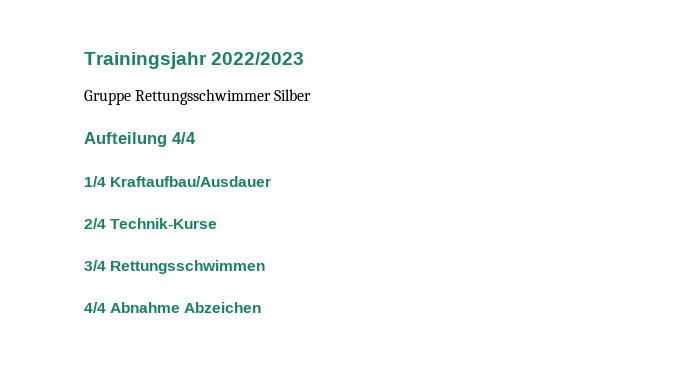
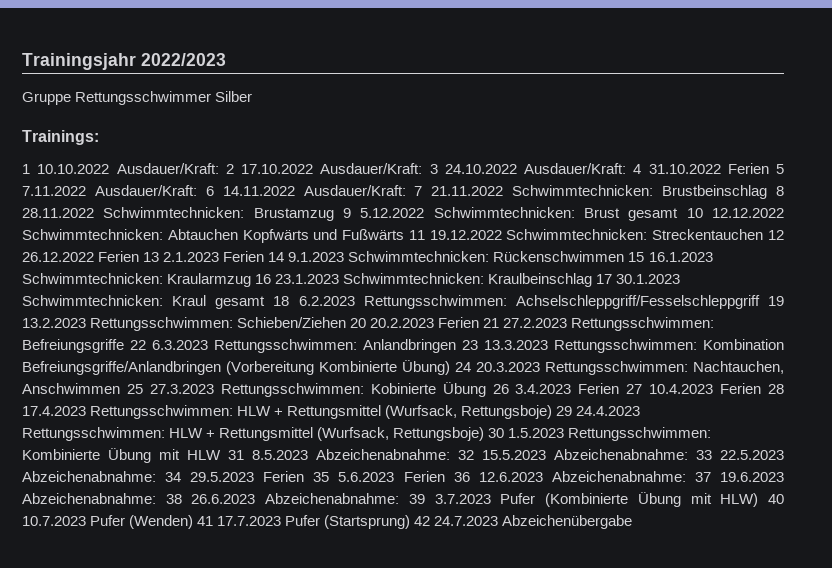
[84,132,196,147] [84,176,272,187] [84,218,218,229] [84,260,266,274] [84,302,262,313] Aufteilung 4/4 // 1/4 Kraftaufbau/Ausdauer // 2/4 Technik-Kurse // 3/4 Rettungsschwimmen // 4/4 Abnahme Abzeichen -> [22,130,99,145] [22,163,784,174] [22,185,785,199] [22,207,784,221] [22,229,784,243] [22,251,713,262] [22,273,681,287] [22,295,784,309] [22,317,715,331] [22,339,784,353] [22,360,784,375] [22,382,784,397] [22,405,641,419] [22,427,712,441] [22,448,784,463] [22,471,785,482] [22,492,785,507] [22,515,633,529] Trainings: // 1 10.10.2022 Ausdauer/Kraft: 2 17.10.2022 Ausdauer/Kraft: 3 24.10.2022 Ausdauer/Kraft: 4 31.10.2022 Ferien 5 7.11.2022 Ausdauer/Kraft: 6 14.11.2022 Ausdauer/Kraft: 7 21.11.2022 Schwimmtechnicken: Brustbeinschlag 8 28.11.2022 Schwimmtechnicken: Brustamzug 9 5.12.2022 Schwimmtechnicken: Brust gesamt 10 12.12.2022 Schwimmtechnicken: Abtauchen Kopfwärts und Fußwärts 11 19.12.2022 Schwimmtechnicken: Streckentauchen 12 26.12.2022 Ferien 13 2.1.2023 Ferien 14 9.1.2023 Schwimmtechnicken: Rückenschwimmen 15 16.1.2023 Schwimmtechnicken: Kraularmzug 16 23.1.2023 Schwimmtechnicken: Kraulbeinschlag 17 30.1.2023 Schwimmtechnicken: Kraul gesamt 18 6.2.2023 Rettungsschwimmen: Achselschleppgriff/Fesselschleppgriff 19 13.2.2023 Rettungsschwimmen: Schieben/Ziehen 20 20.2.2023 Ferien 21 27.2.2023 Rettungsschwimmen: Befreiungsgriffe 22 6.3.2023 Rettungsschwimmen: Anlandbringen 23 13.3.2023 Rettungsschwimmen: Kombination Befreiungsgriffe/Anlandbringen (Vorbereitung Kombinierte Übung) 24 20.3.2023 Rettungsschwimmen: Nachtauchen, Anschwimmen 25 27.3.2023 Rettungsschwimmen: Kobinierte Übung 26 3.4.2023 Ferien 27 10.4.2023 Ferien 28 17.4.2023 Rettungsschwimmen: HLW + Rettungsmittel (Wurfsack, Rettungsboje) 29 24.4.2023 Rettungsschwimmen: HLW + Rettungsmittel (Wurfsack, Rettungsboje) 30 1.5.2023 Rettungsschwimmen: Kombinierte Übung mit HLW 31 8.5.2023 Abzeichenabnahme: 32 15.5.2023 Abzeichenabnahme: 33 22.5.2023 Abzeichenabnahme: 34 29.5.2023 Ferien 35 5.6.2023 Ferien 36 12.6.2023 Abzeichenabnahme: 37 19.6.2023 Abzeichenabnahme: 38 26.6.2023 Abzeichenabnahme: 39 3.7.2023 Pufer (Kombinierte Übung mit HLW) 40 10.7.2023 Pufer (Wenden) 41 17.7.2023 Pufer (Startsprung) 42 24.7.2023 Abzeichenübergabe

